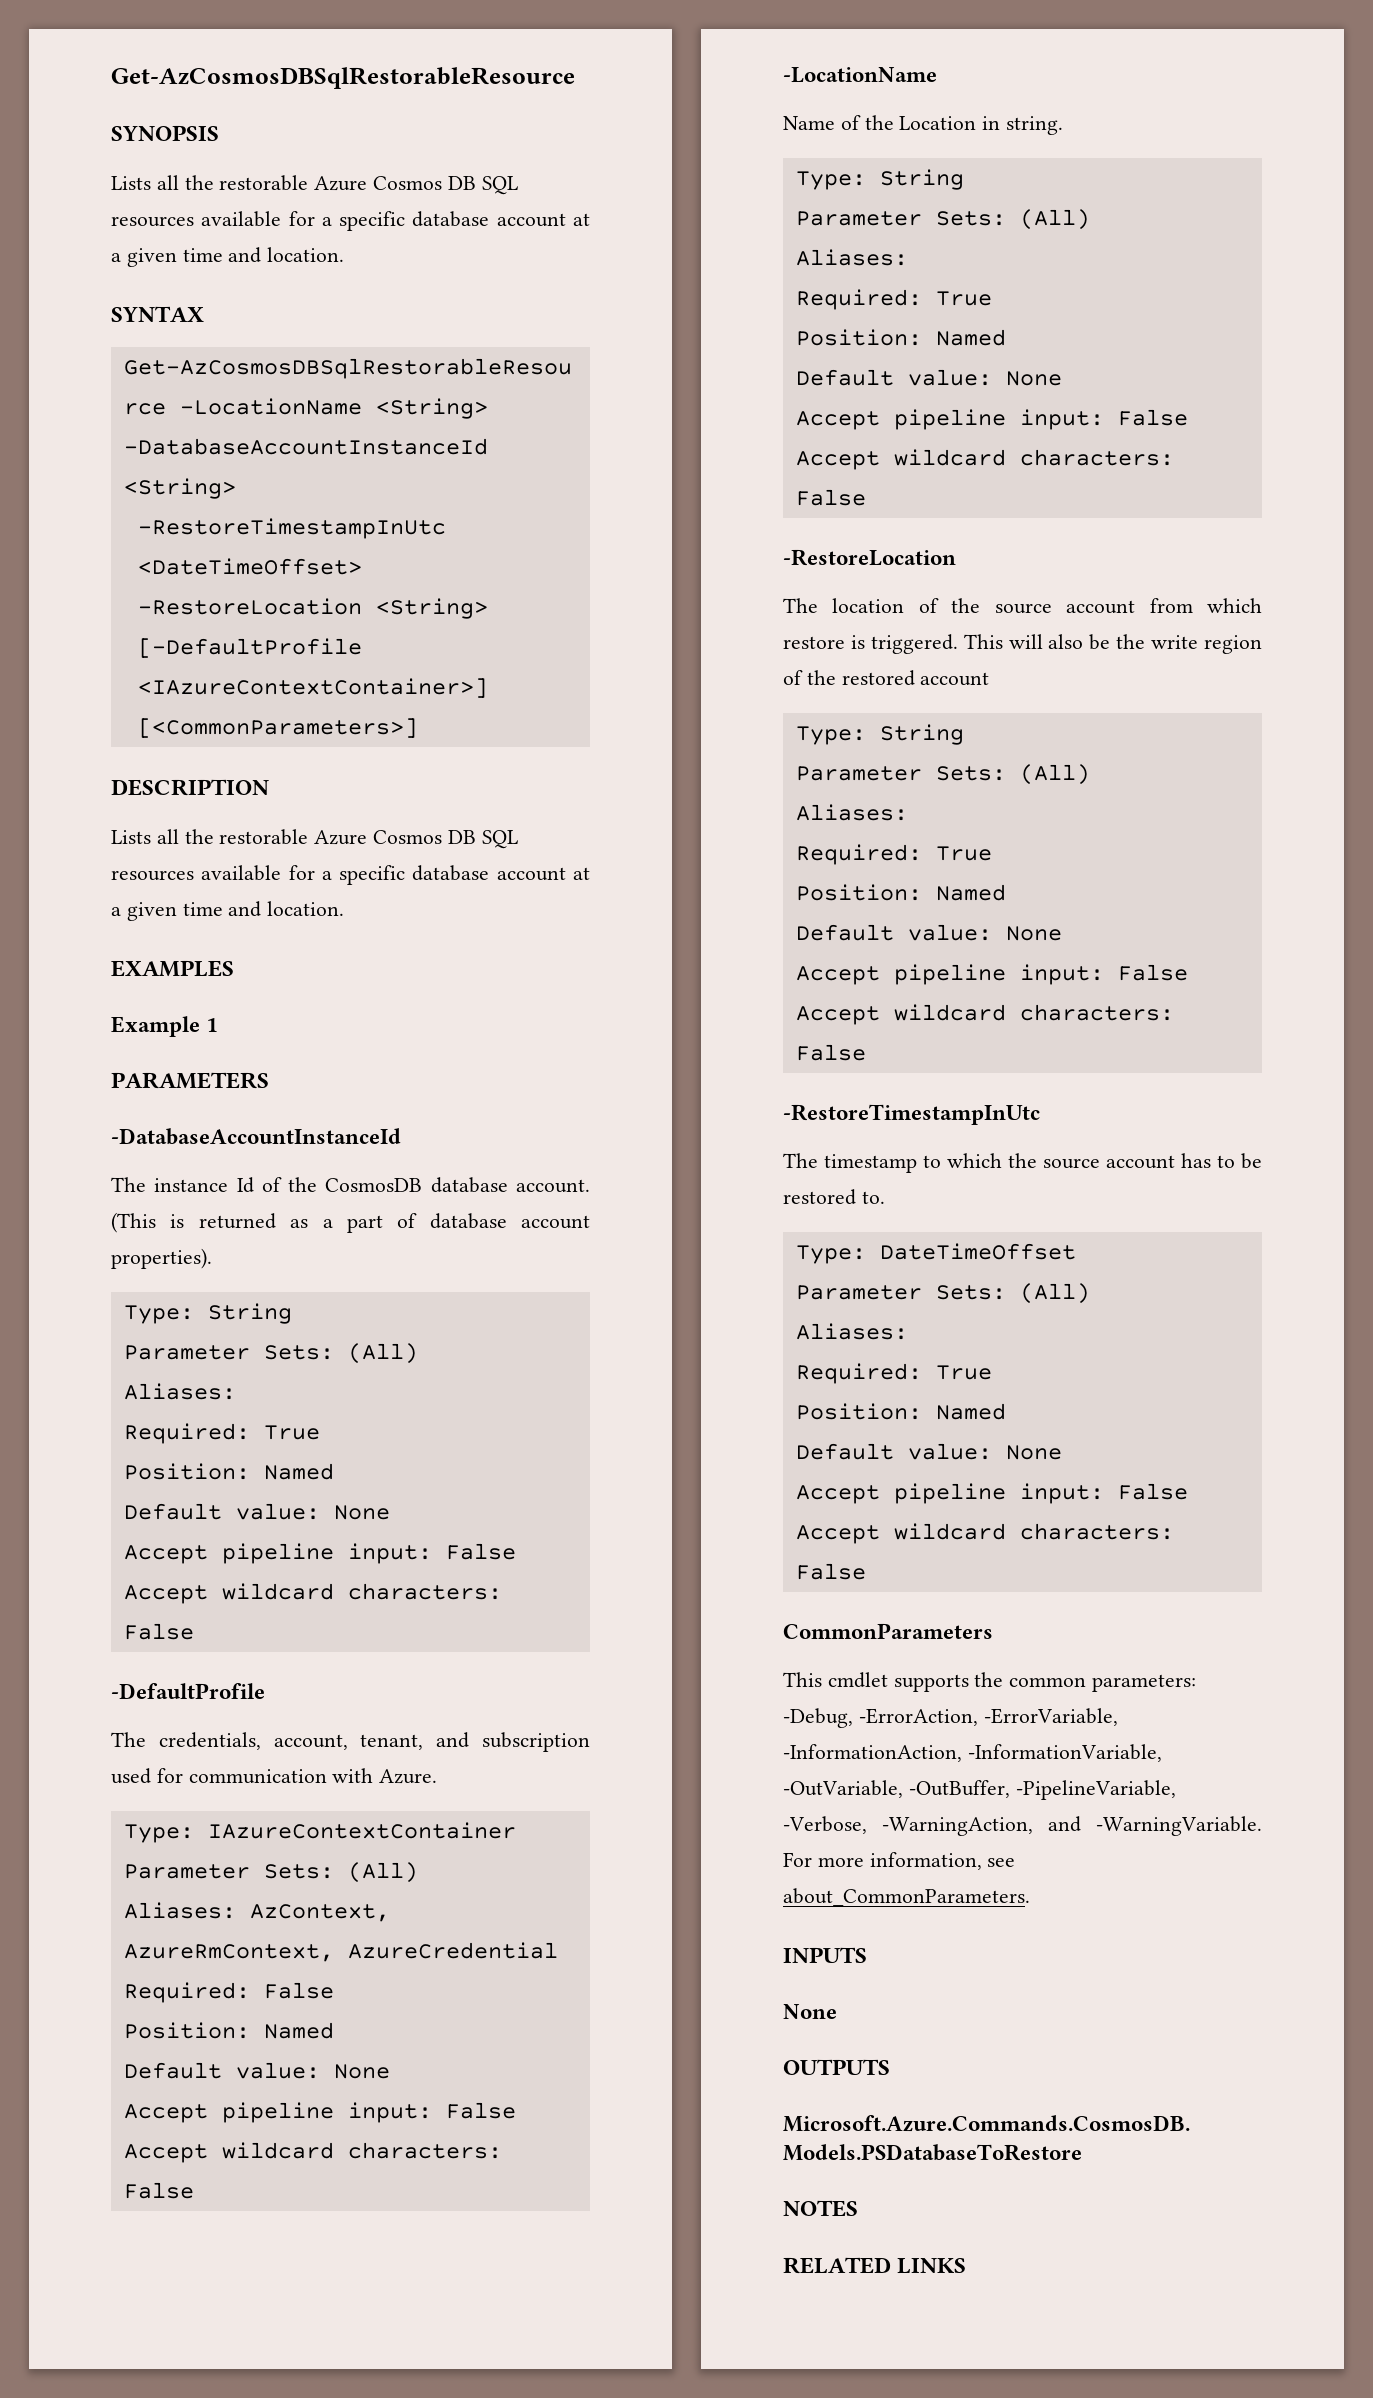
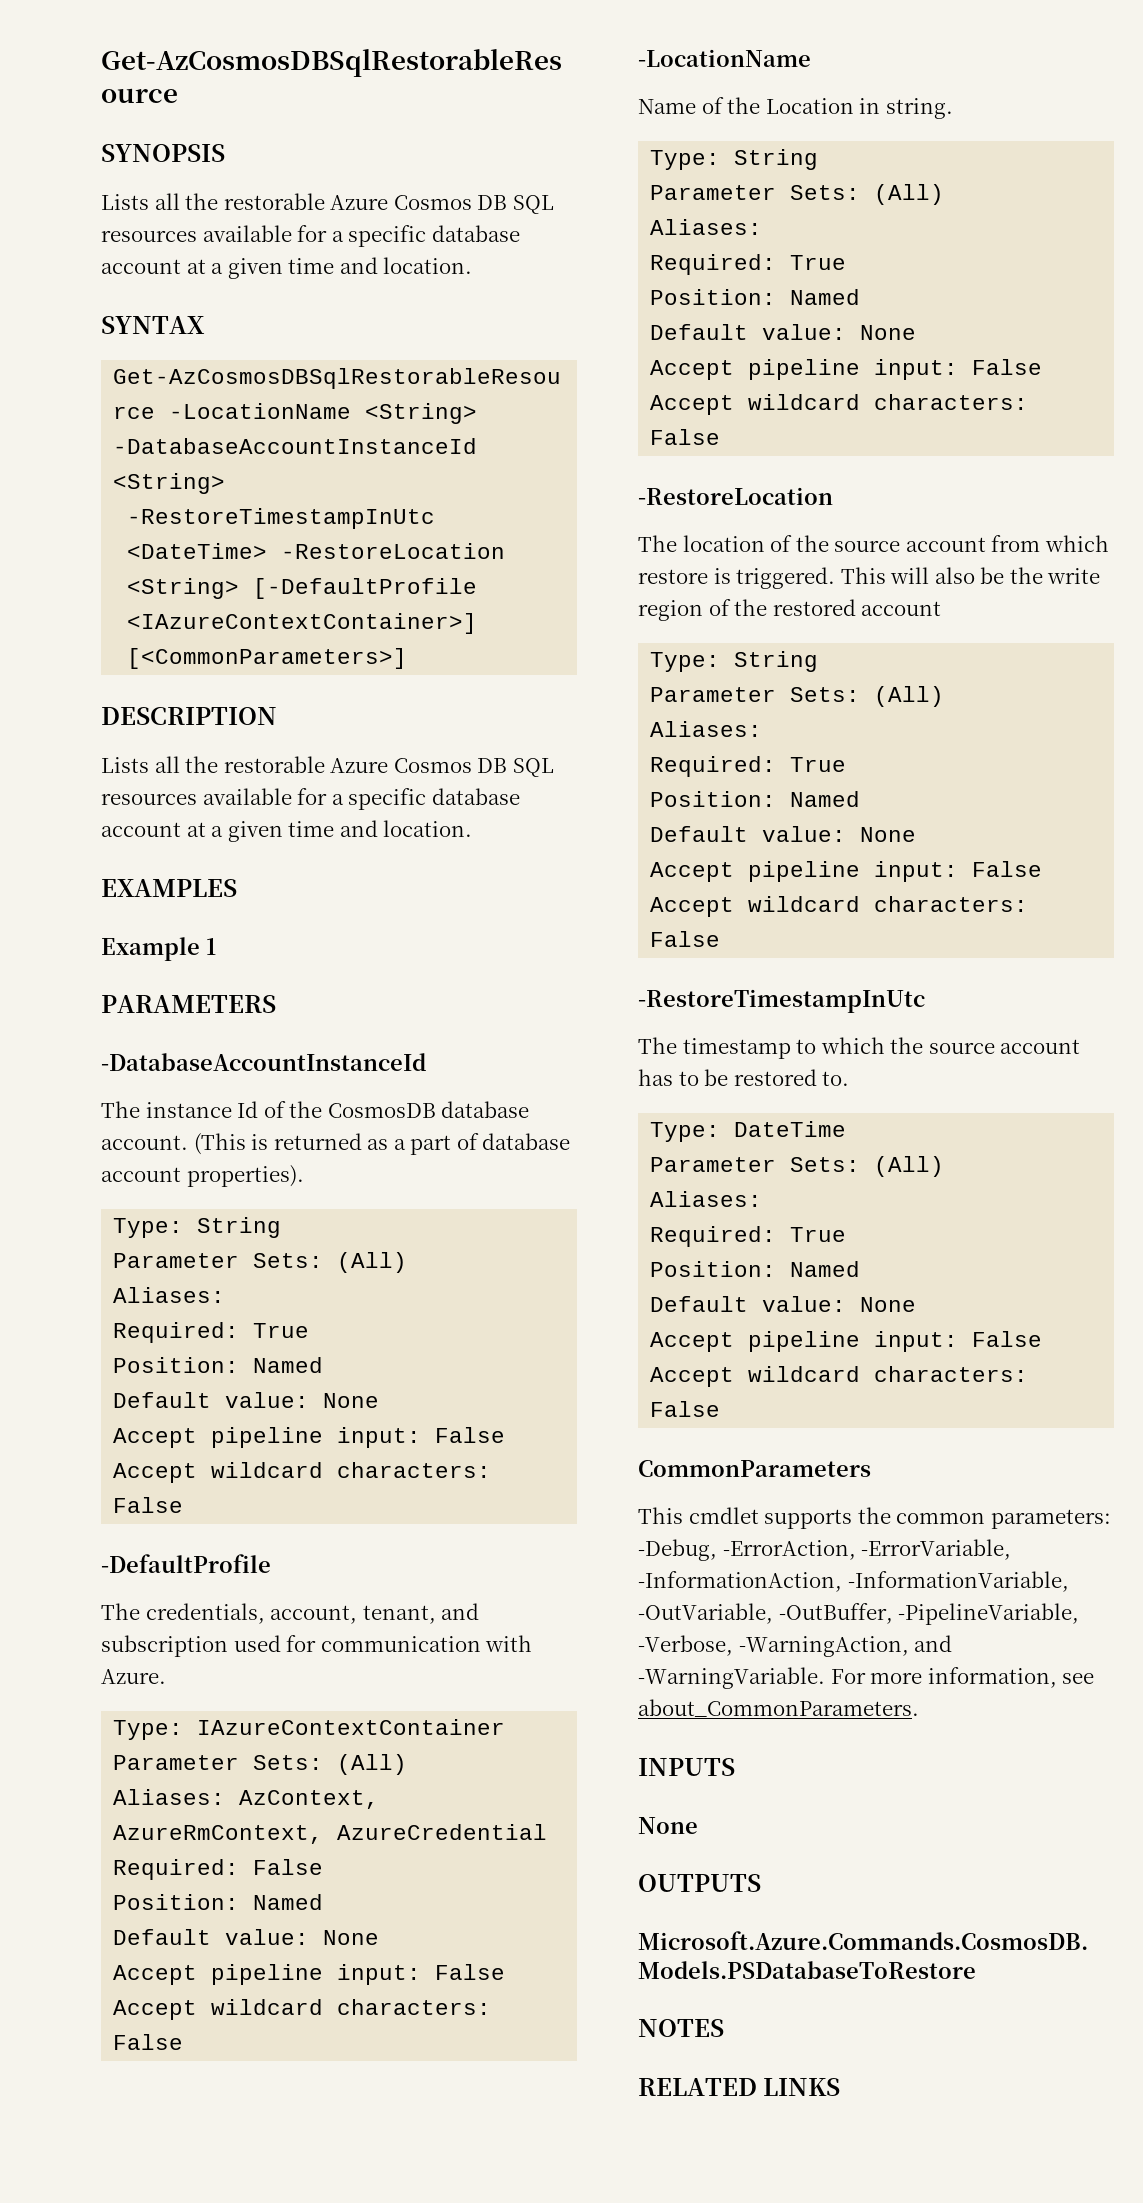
[137,558,362,575] <DateTimeOffset> -> [127,543,268,559] <DateTime>
[879,1243,1076,1260] DateTimeOffset -> [734,1121,847,1137] DateTime

